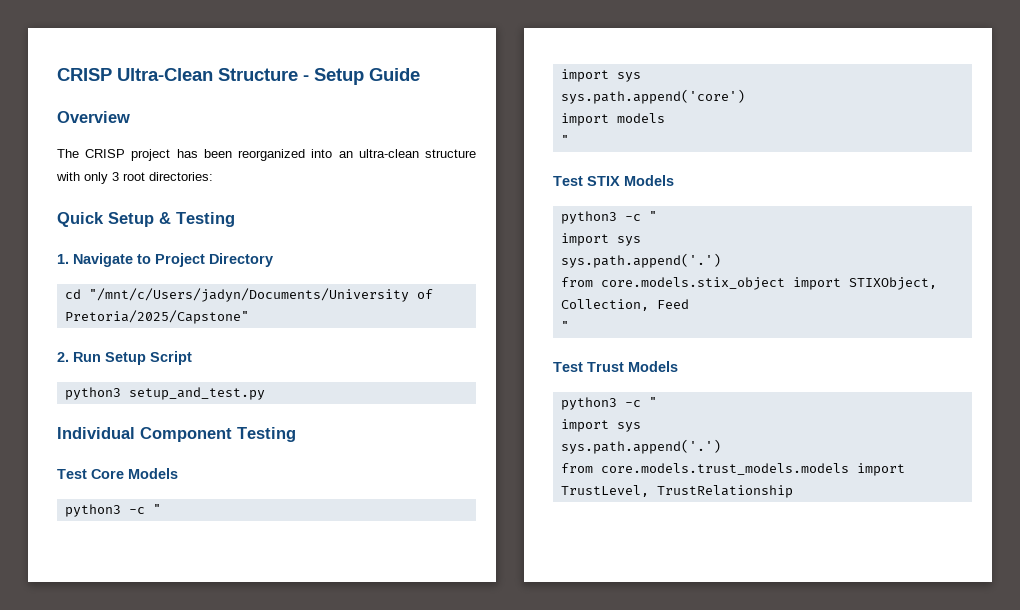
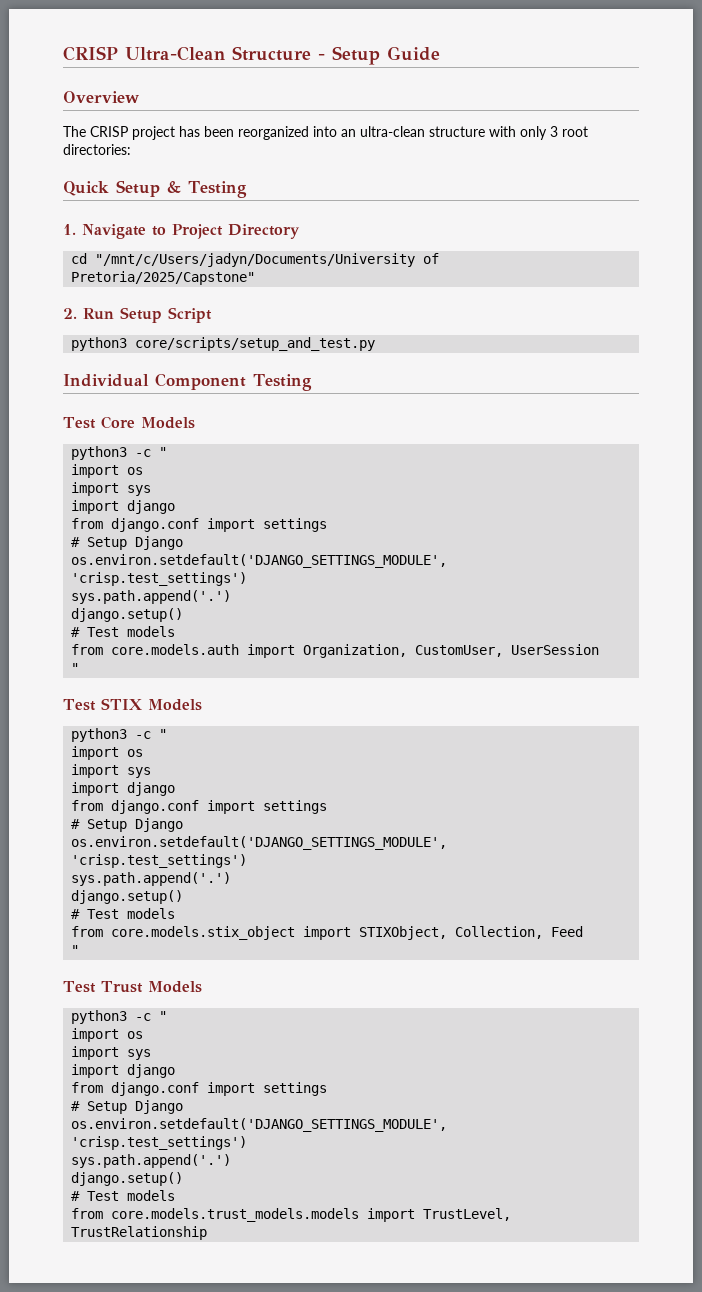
[128,387,265,400] setup_and_test.py -> [135,337,376,351] core/scripts/setup_and_test.py
[560,69,641,82] [560,89,745,104] [560,113,665,126] // import sys // sys.path.append('core') // import models -> [71,464,144,478] [71,482,152,496] [71,500,176,514] [71,518,328,532] [71,536,184,550] [71,554,448,568] [71,572,248,586] [71,590,232,604] [71,608,184,622] [71,626,176,637] [71,644,600,658] // import os // import sys // import django // from django.conf import settings // # Setup Django // os.environ.setdefault('DJANGO_SETTINGS_MODULE', 'crisp.test_settings') // sys.path.append('.') // django.setup() // # Test models // from core.models.auth import Organization, CustomUser, UserSession
[560,233,641,246] [560,253,721,268] // import sys // sys.path.append('.') -> [71,746,144,760] [71,764,152,778] [71,782,176,796] [71,800,328,814] [71,818,184,832] [71,836,448,850] [71,854,248,868] [71,872,232,886] [71,890,184,904] [71,908,176,919] // import os // import sys // import django // from django.conf import settings // # Setup Django // os.environ.setdefault('DJANGO_SETTINGS_MODULE', 'crisp.test_settings') // sys.path.append('.') // django.setup() // # Test models
[560,419,641,432] [560,439,721,454] // import sys // sys.path.append('.') -> [71,1028,144,1042] [71,1046,152,1060] [71,1064,176,1078] [71,1082,328,1096] [71,1100,184,1114] [71,1118,448,1132] [71,1136,248,1150] [71,1154,232,1168] [71,1172,184,1186] [71,1190,176,1201] // import os // import sys // import django // from django.conf import settings // # Setup Django // os.environ.setdefault('DJANGO_SETTINGS_MODULE', 'crisp.test_settings') // sys.path.append('.') // django.setup() // # Test models

